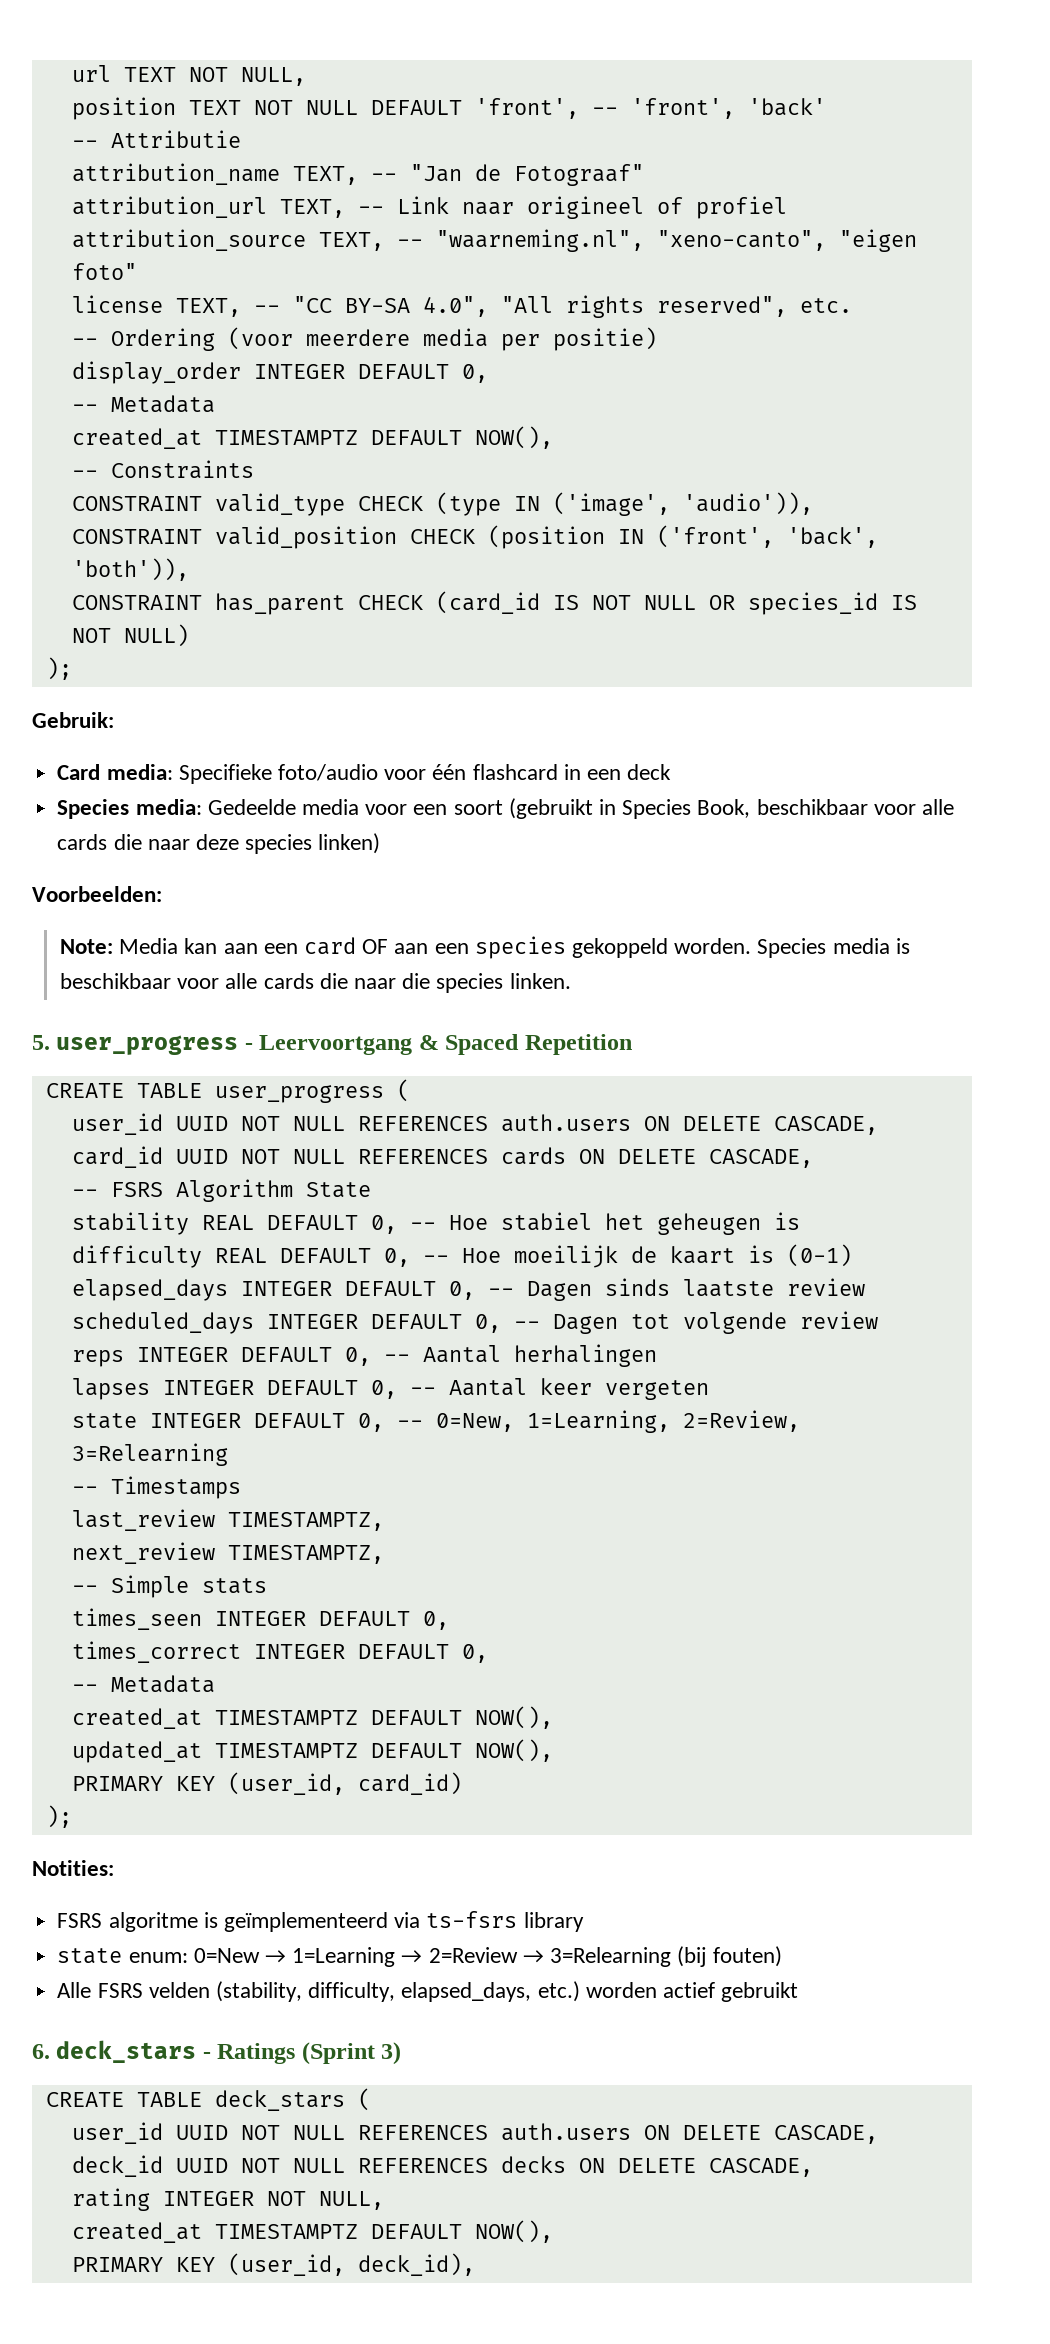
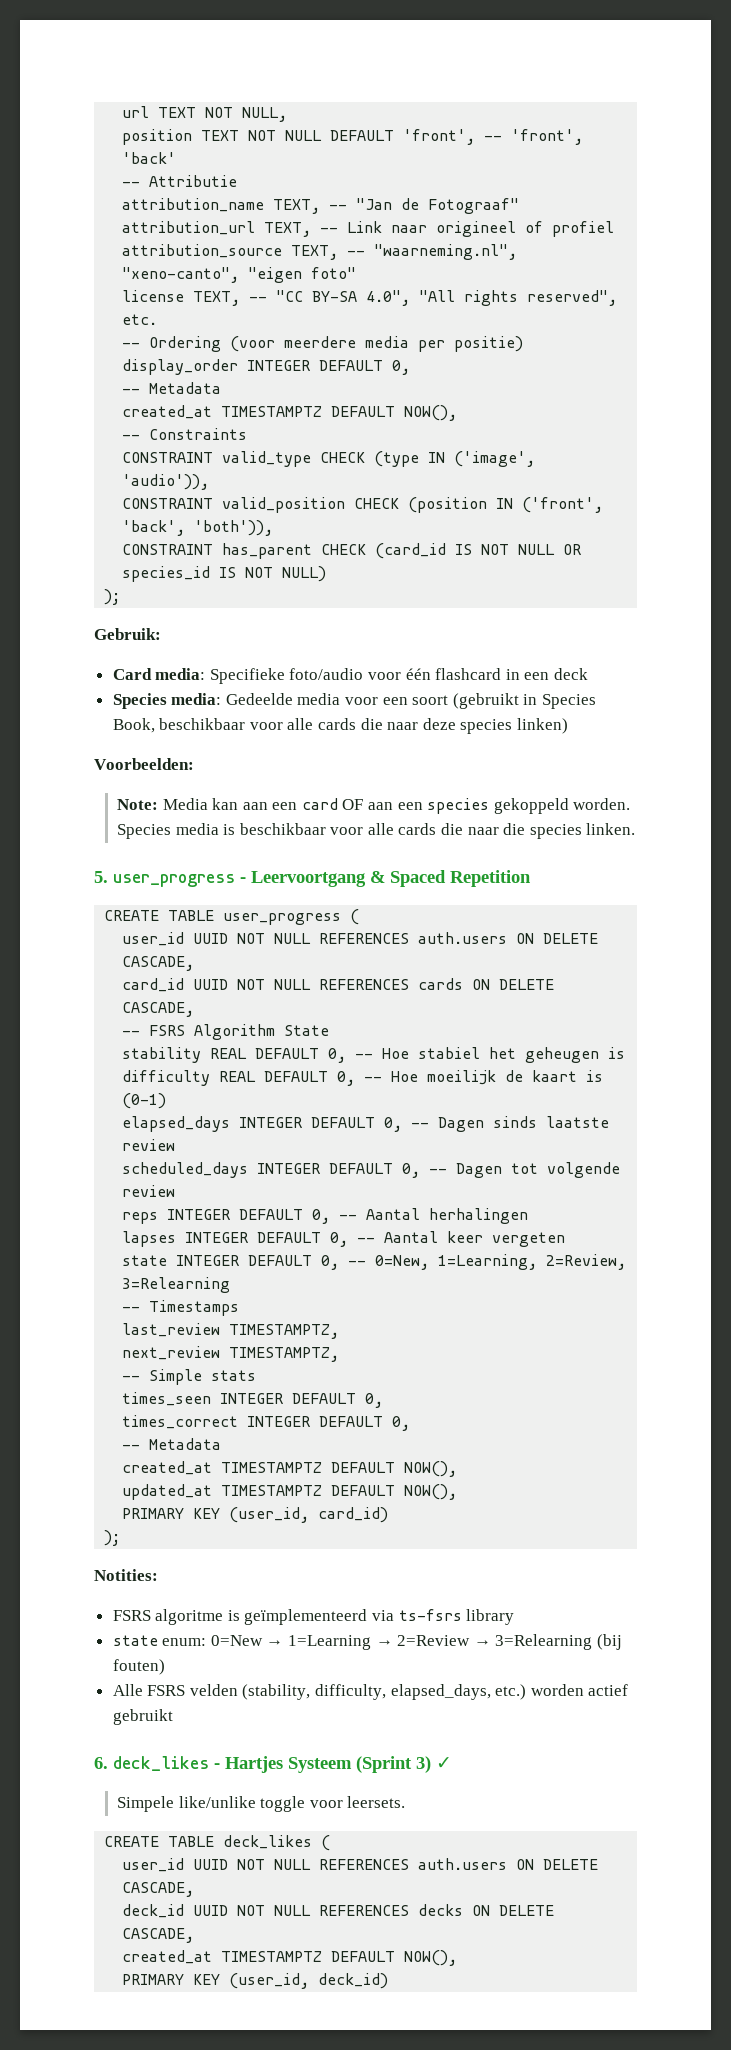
[56,2040,402,2065] [45,2090,345,2111] deck_stars - Ratings (Sprint 3) // CREATE TABLE deck_stars -> [113,1756,452,1773] [116,1796,406,1812] [104,1835,313,1849] deck_likes - Hartjes Systeem (Sprint 3) ✓ // Simpele like/unlike toggle voor leersets. // CREATE TABLE deck_likes
[71,2188,384,2211] // rating INTEGER NOT NULL, -> (195, 1935) none
[357,2253,475,2276] deck_id), -> [318,1973,389,1989] deck_id)

